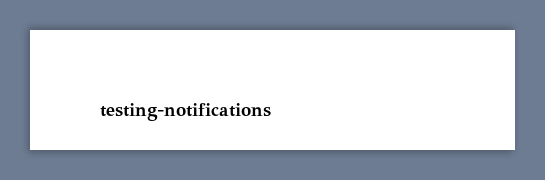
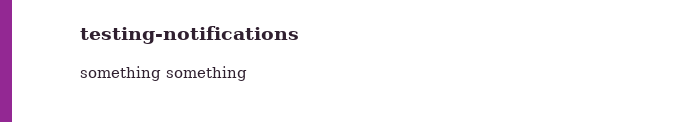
(271, 112) none -> [80,66,247,81] // something something

